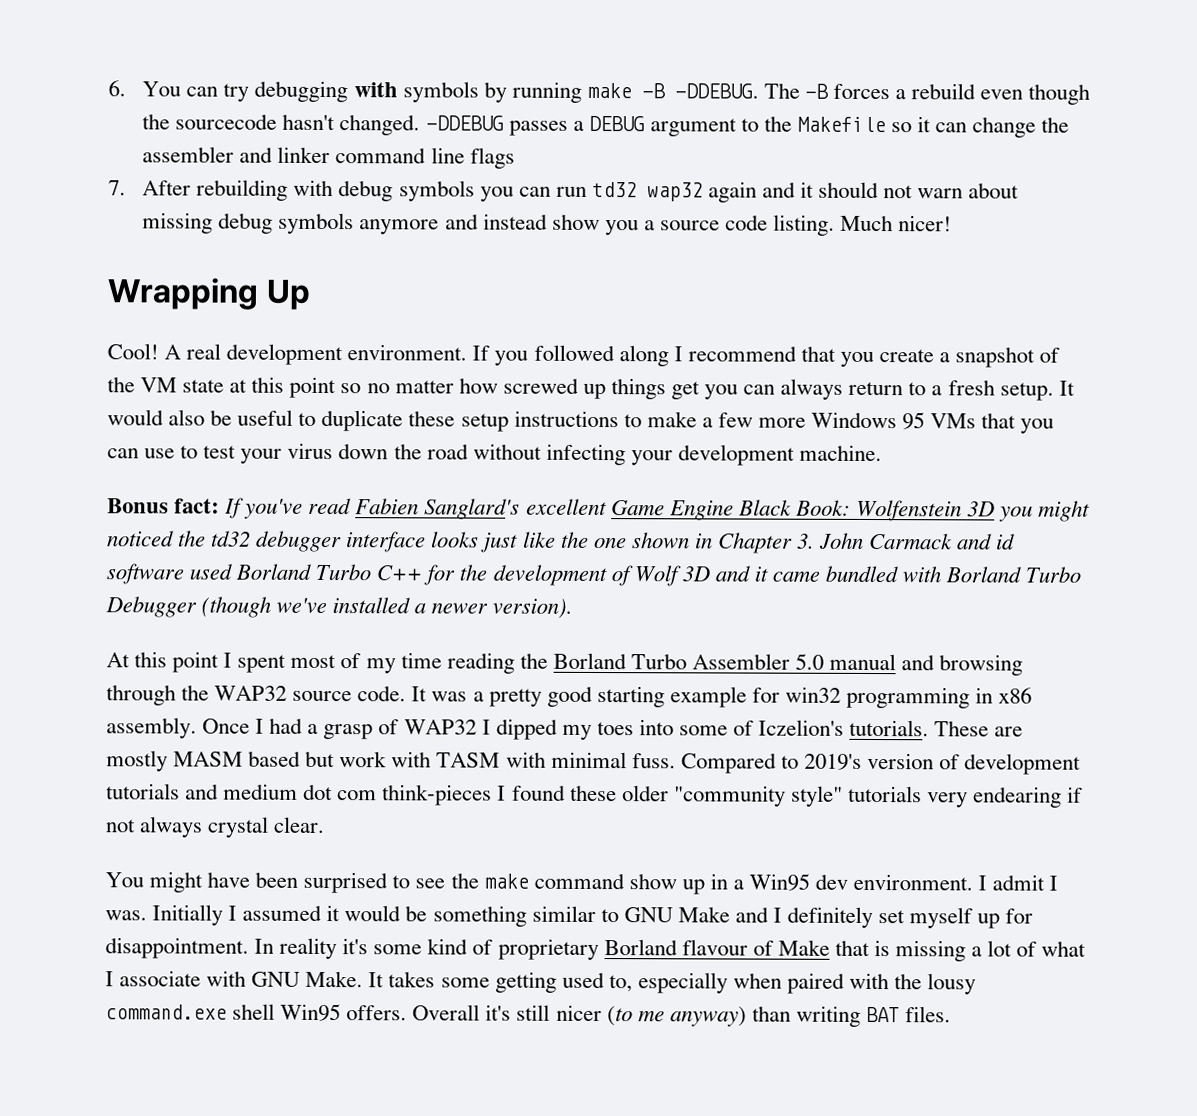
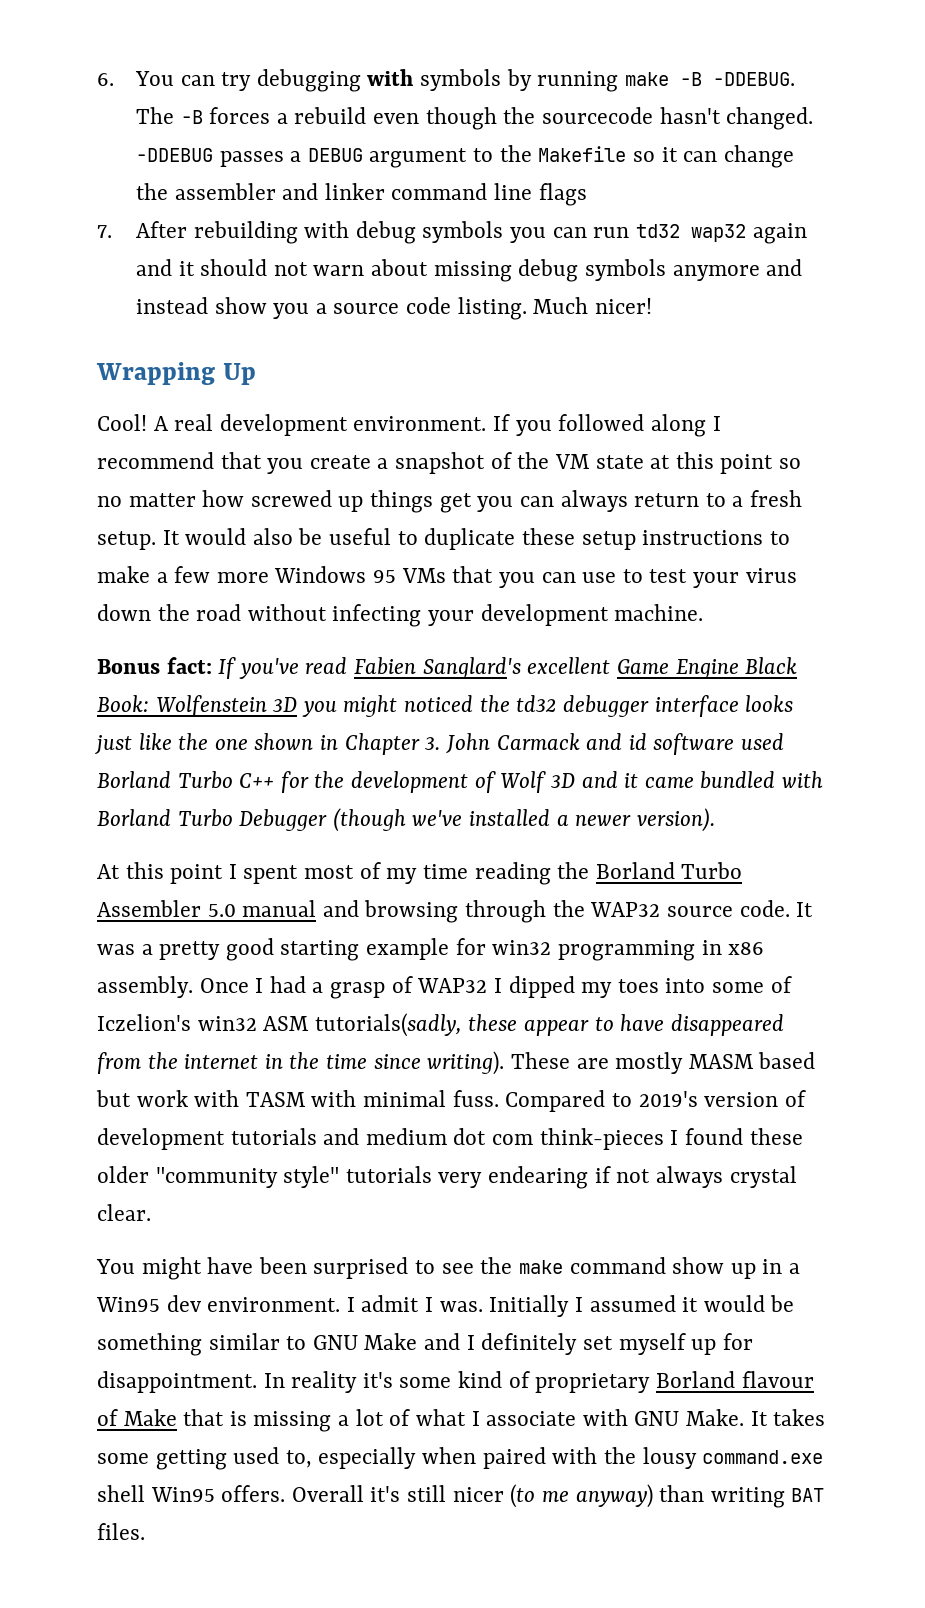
[849,719,930,737] tutorials. -> [197,1013,784,1037] [97,1051,505,1075] win32 ASM tutorials(sadly, these appear to have disappeared from the internet in the time since writing).

